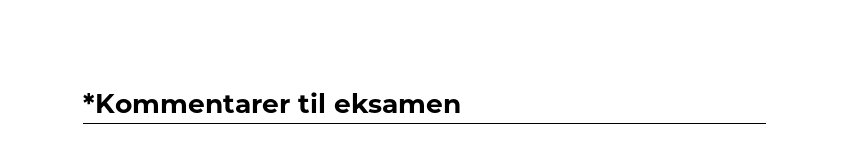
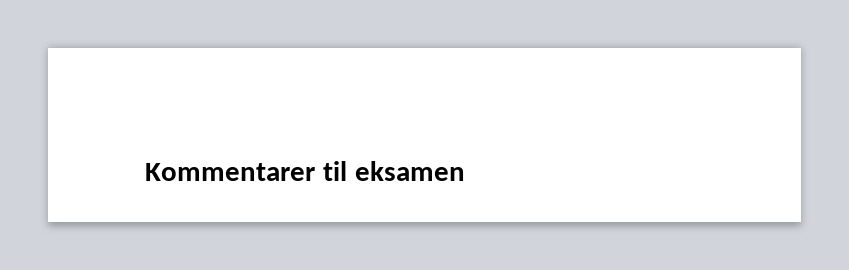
[83,93,290,113] *Kommentarer -> [145,163,315,181] Kommentarer

